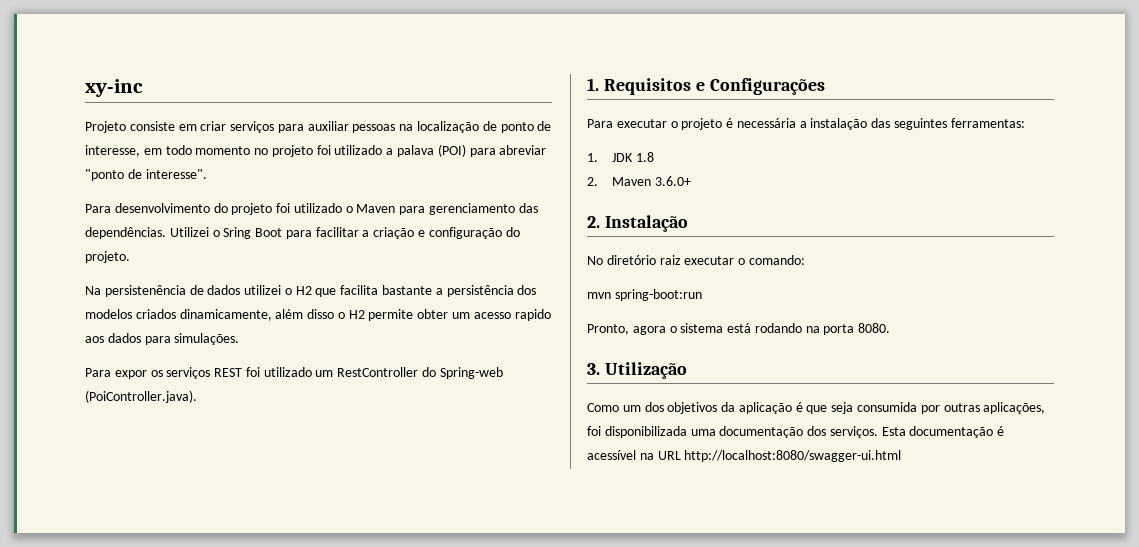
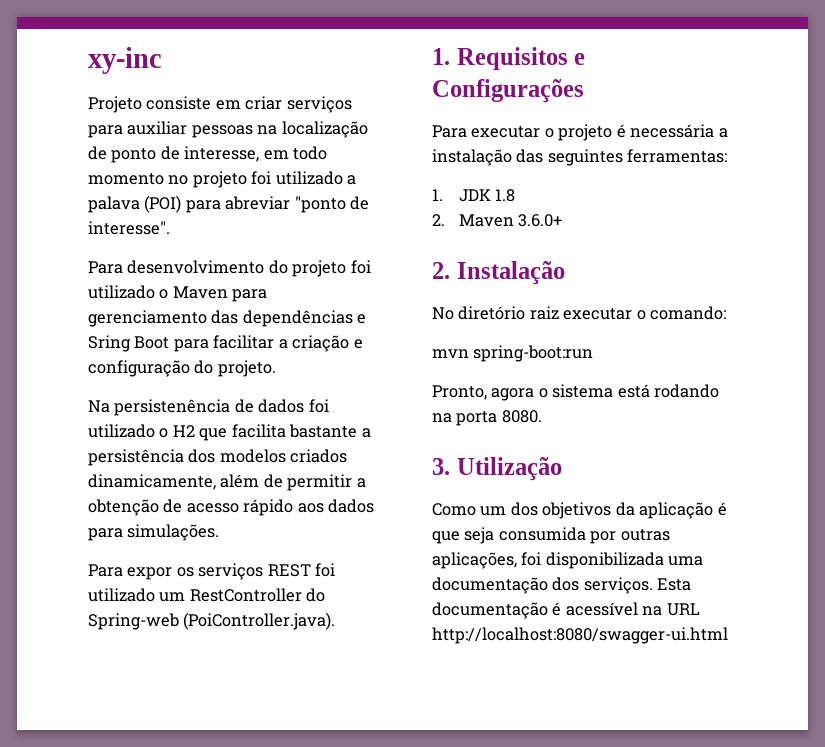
[85,227,220,239] dependências. Utilizei o -> [242,310,367,327] dependências e
[244,285,282,295] utilizei -> [308,399,329,413] [88,424,155,438] foi utilizado
[307,309,551,321] disso o H2 permite obter um acesso rapido -> [263,474,366,491] [88,499,294,516] de permitir a obtenção de acesso rápido

